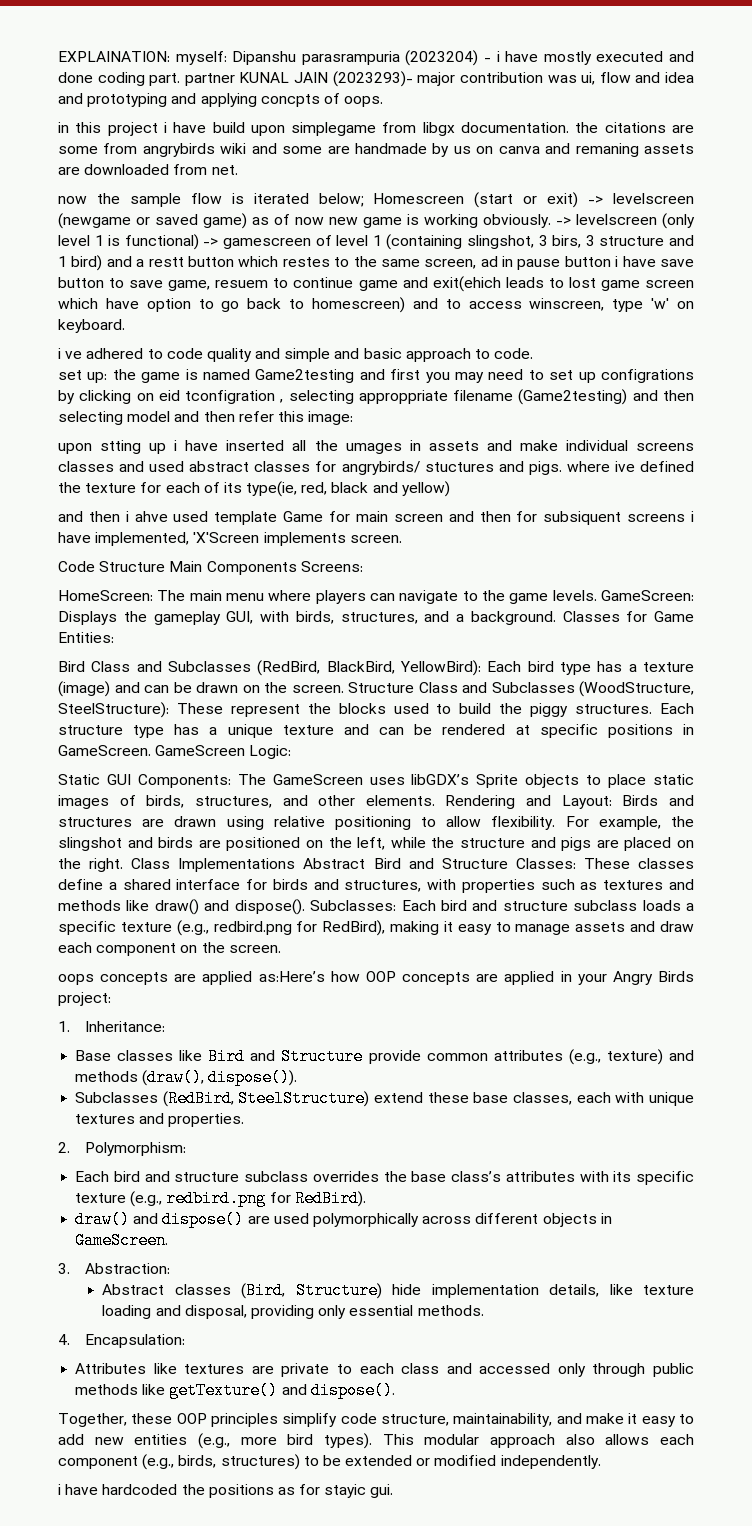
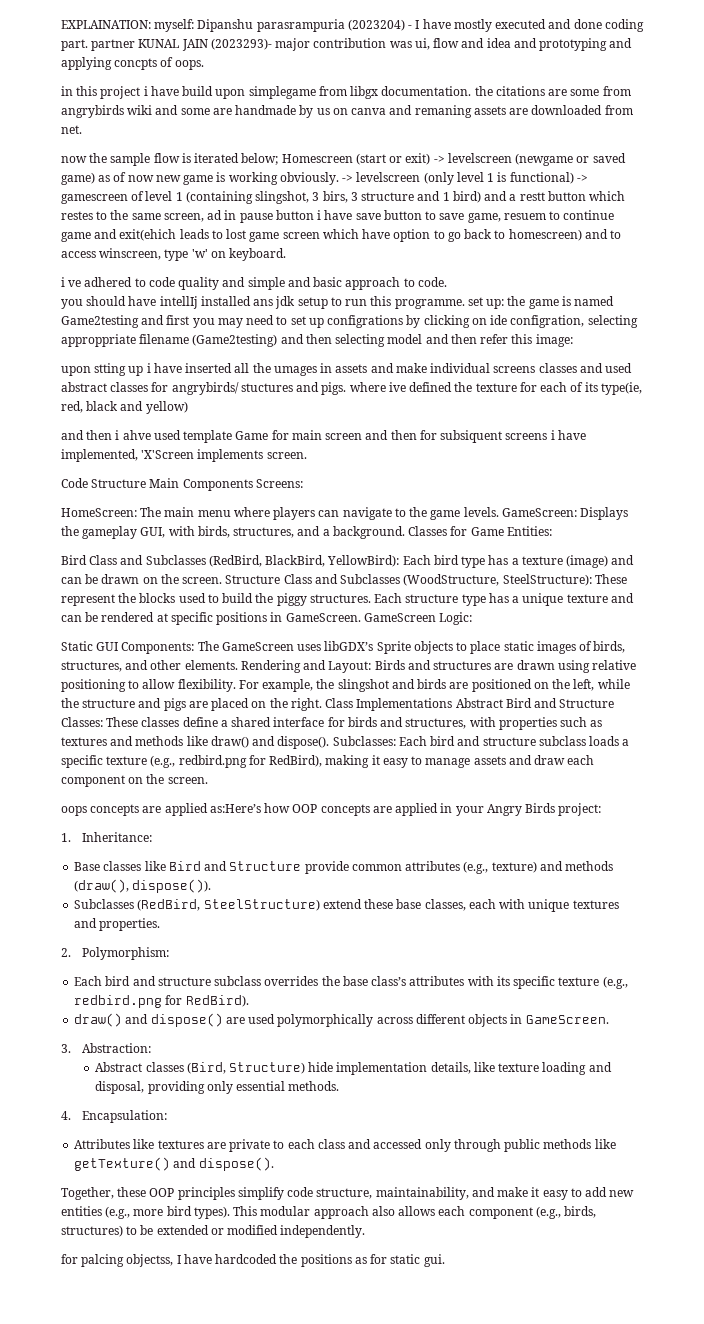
[496,51,500,62] i -> [415,20,420,29] I
(534, 353) none -> [61,296,465,309] you should have intellIj installed ans jdk setup to run this programme.
[158,390,284,404] eid tconfigration , -> [490,315,585,328] ide configration,
[58,1484,61,1495] i -> [61,1254,181,1267] for palcing objectss, I
[324,1484,367,1498] stayic -> [390,1254,421,1264] static

